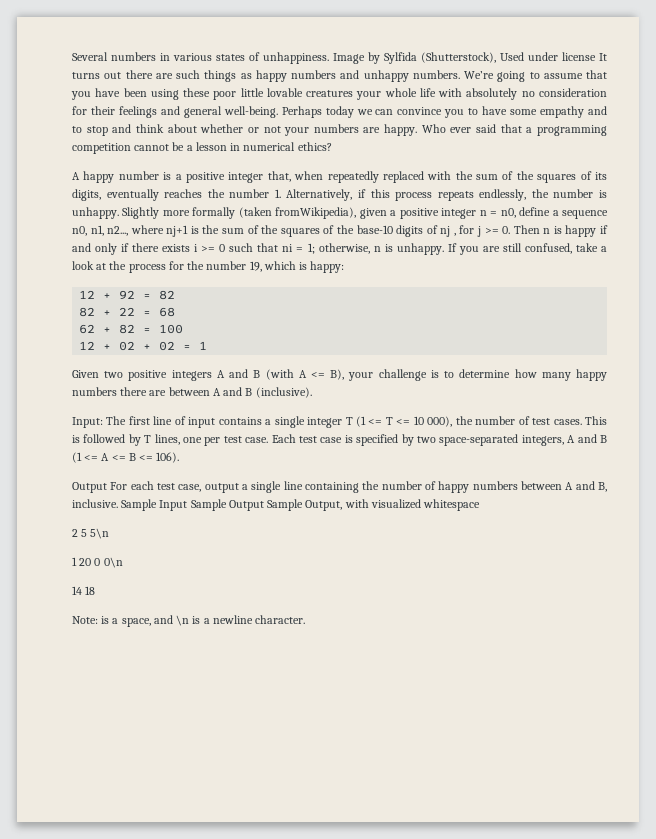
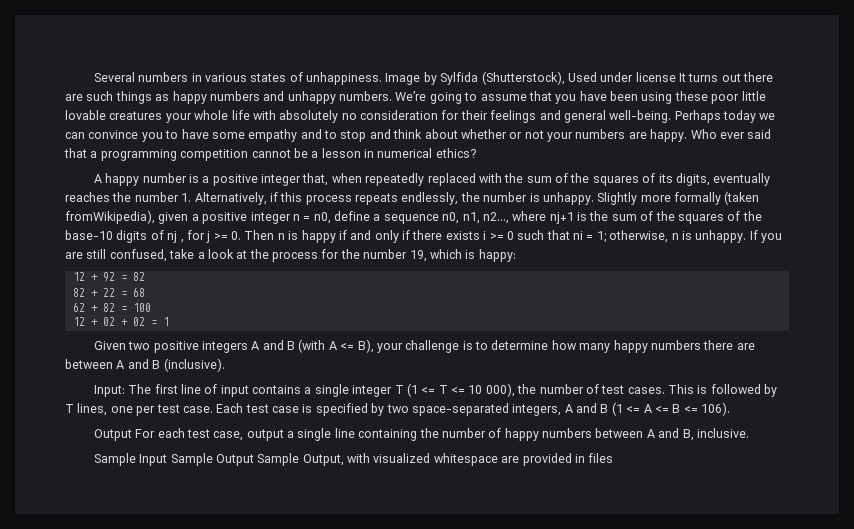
(118, 503) none -> (749, 433) //
[72,528,110,539] [72,557,123,568] [72,586,96,595] [72,615,306,627] // 2 5 5\n // 1 20 0 0\n // 14 18 // Note: is a space, and \n is a newline character. -> [501,453,614,466] are provided in files

